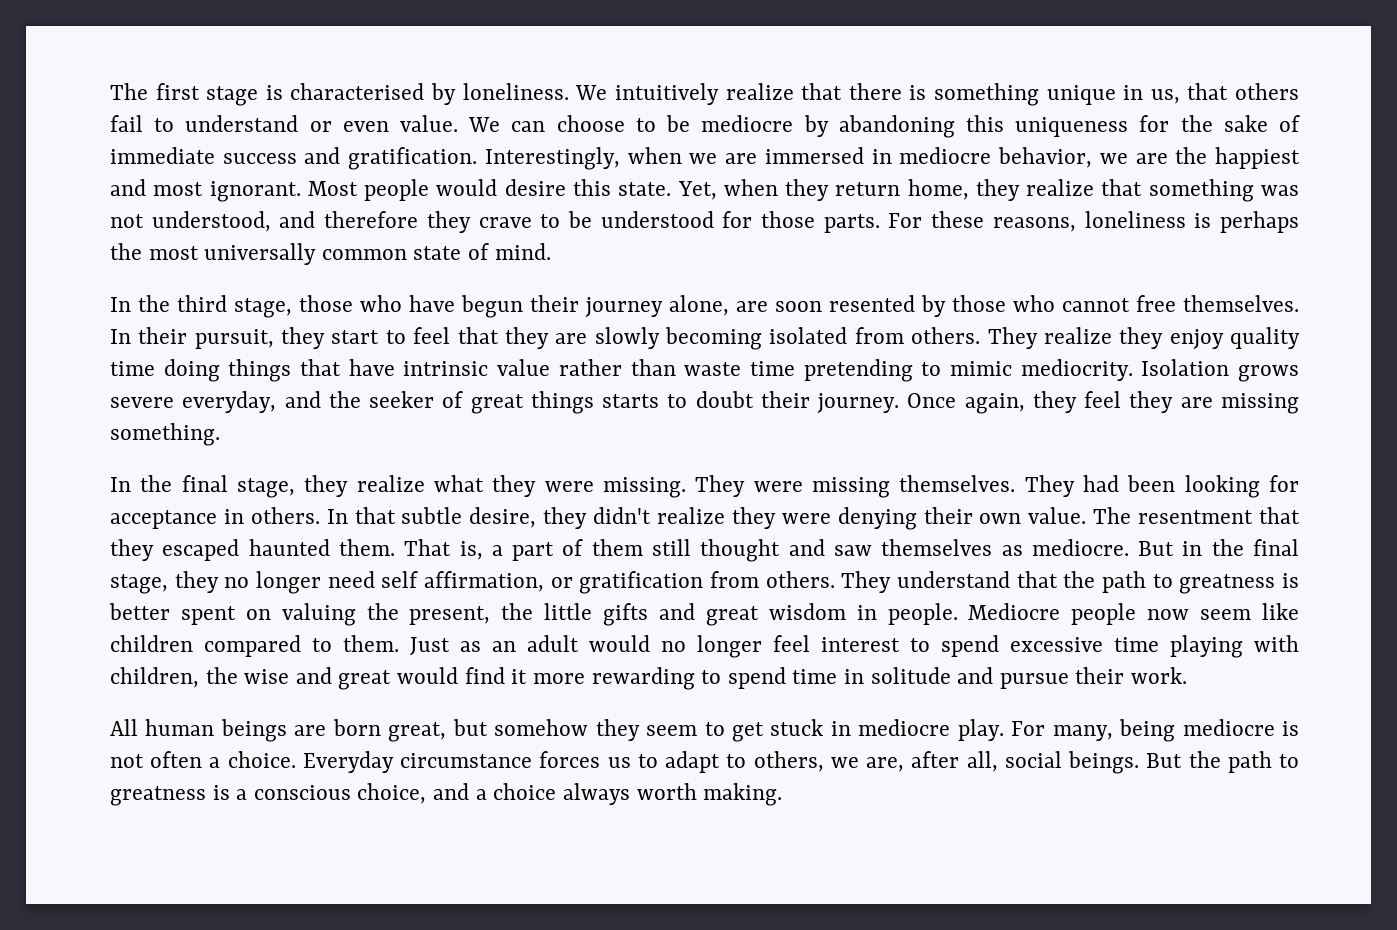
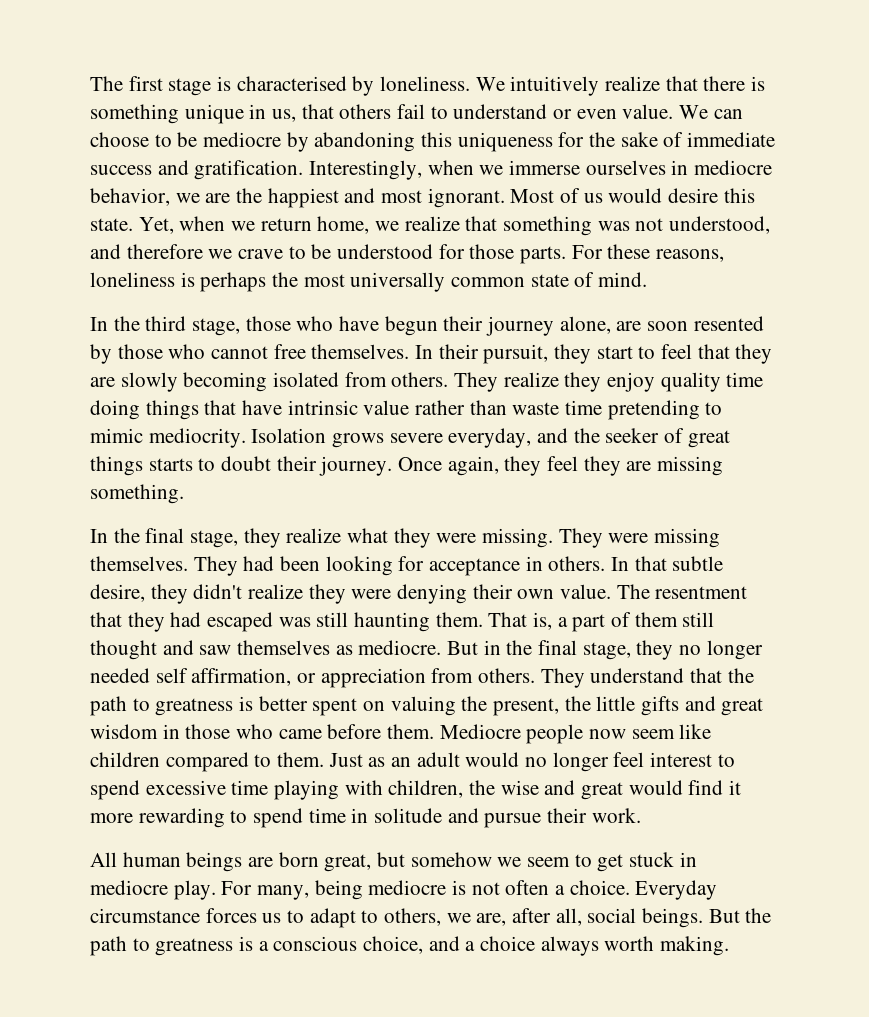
[725,147,864,164] are immersed -> [509,160,666,175] immerse ourselves
[364,179,430,201] people -> [560,188,603,203] of us
[785,179,830,201] they -> [231,221,256,231] we
[975,179,1020,201] they -> [375,221,400,231] we
[426,211,471,233] they -> [208,249,233,259] we
[162,539,330,561] escaped haunted -> [170,612,431,632] had escaped was still haunting
[327,571,375,588] need -> [90,668,150,683] needed
[579,571,704,594] gratification -> [320,668,426,688] appreciation
[887,603,958,625] people. -> [185,724,435,739] those who came before them.
[595,719,640,741] they -> [497,857,522,867] we

